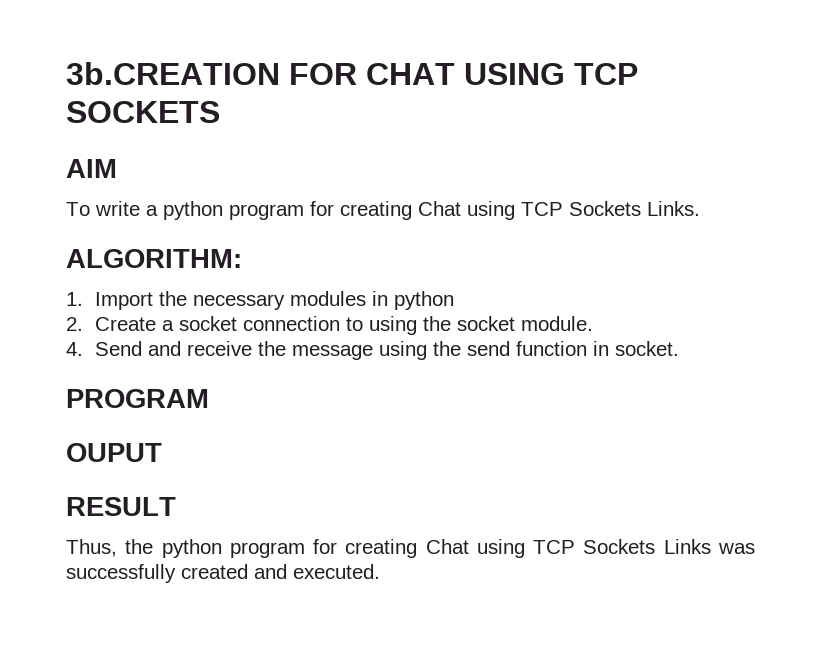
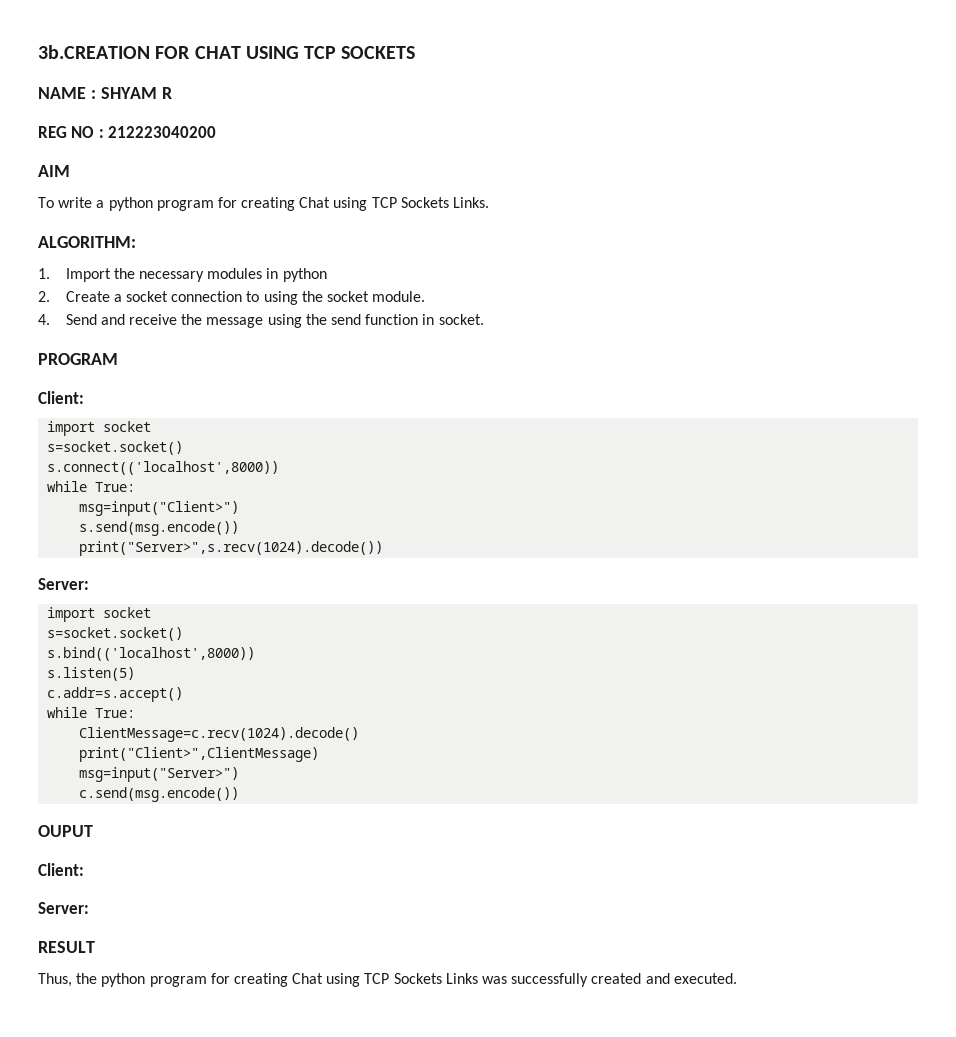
(220, 112) none -> [38,87,172,99] [38,126,217,138] // NAME : SHYAM R // REG NO : 212223040200
(209, 398) none -> [38,391,84,404] [47,421,152,436] [47,441,184,455] [47,461,280,475] [47,481,136,492] [79,501,240,516] [79,521,240,536] [79,541,384,556] [38,578,89,590] [47,607,152,622] [47,627,184,641] [47,647,256,661] [47,667,136,681] [47,687,184,702] [47,707,136,718] [79,727,360,742] [79,747,320,762] [79,767,240,782] [79,787,240,802] // Client: // import socket // s=socket.socket() // s.connect(('localhost',8000)) // while True: // msg=input("Client>") // s.send(msg.encode()) // print("Server>",s.recv(1024).decode()) // Server: // import socket // s=socket.socket() // s.bind(('localhost',8000)) // s.listen(5) // c.addr=s.accept() // while True: // ClientMessage=c.recv(1024).decode() // print("Client>",ClientMessage) // msg=input("Server>") // c.send(msg.encode())
(162, 452) none -> [38,863,84,876] [38,902,89,914] // Client: // Server:

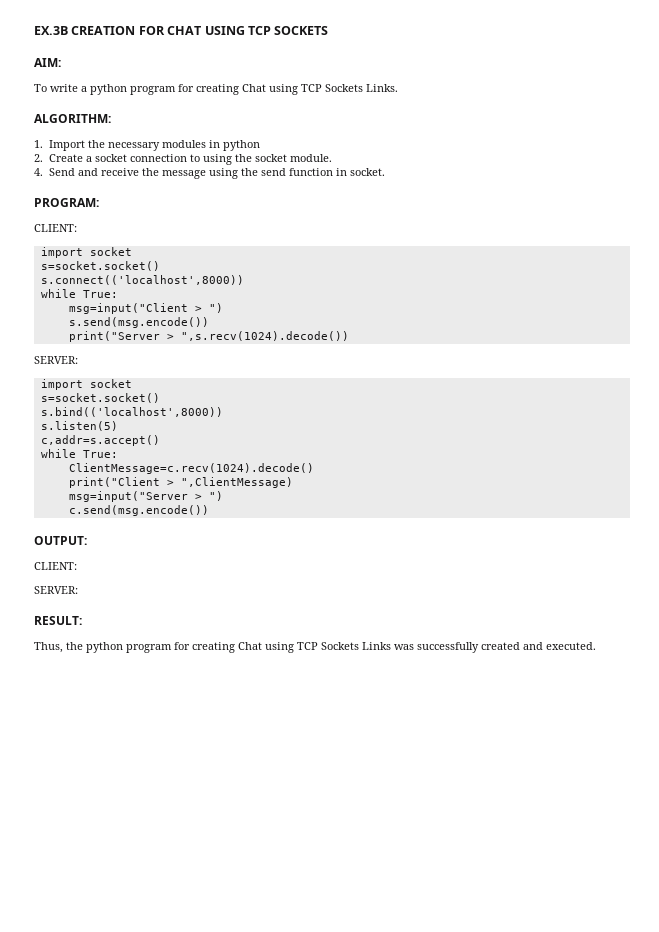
[38,45,150,59] 3b.CREATION -> [34,26,136,35] EX.3B CREATION
[38,87,172,99] [38,126,217,138] [38,165,70,177] NAME : SHYAM R // REG NO : 212223040200 // AIM -> [34,58,61,67] AIM:
[38,353,118,365] [38,391,84,404] PROGRAM // Client: -> [34,198,99,207] [34,224,77,232] PROGRAM: // CLIENT:
[79,501,240,516] [79,521,240,536] [79,541,384,556] [38,578,89,590] msg=input("Client>") // s.send(msg.encode()) // print("Server>",s.recv(1024).decode()) // Server: -> [68,303,223,314] [68,317,209,328] [68,331,349,342] [34,356,78,364] msg=input("Client > ") // s.send(msg.encode()) // print("Server > ",s.recv(1024).decode()) // SERVER:
[47,687,184,702] c.addr=s.accept() -> [40,435,160,446] c,addr=s.accept()
[79,747,320,762] [79,767,240,782] [79,787,240,802] [38,825,93,837] [38,863,84,876] [38,902,89,914] [38,941,95,953] print("Client>",ClientMessage) // msg=input("Server>") // c.send(msg.encode()) // OUPUT // Client: // Server: // RESULT -> [68,477,293,488] [68,491,223,502] [68,505,209,516] [34,536,87,545] [34,562,77,570] [34,586,78,594] [34,616,82,625] print("Client > ",ClientMessage) // msg=input("Server > ") // c.send(msg.encode()) // OUTPUT: // CLIENT: // SERVER: // RESULT:

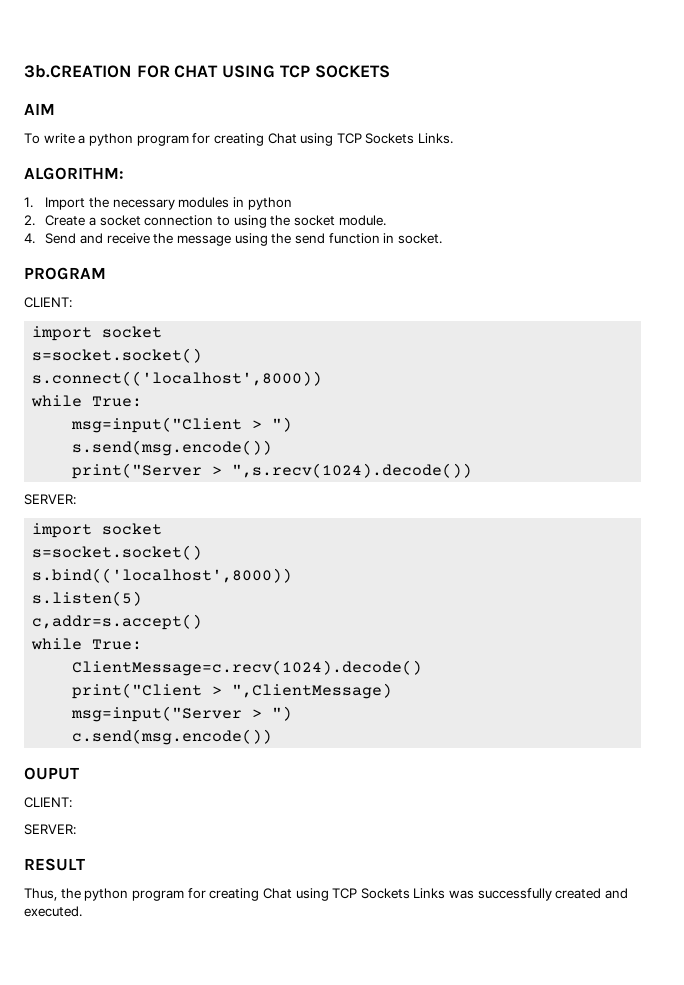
[34,26,136,35] EX.3B CREATION -> [24,65,132,78] 3b.CREATION
[34,58,61,67] AIM: -> [24,103,55,115] AIM
[34,198,99,207] PROGRAM: -> [24,267,106,280] PROGRAM
[34,536,87,545] OUTPUT: -> [24,767,79,780] OUPUT
[34,616,82,625] RESULT: -> [24,858,85,871] RESULT

